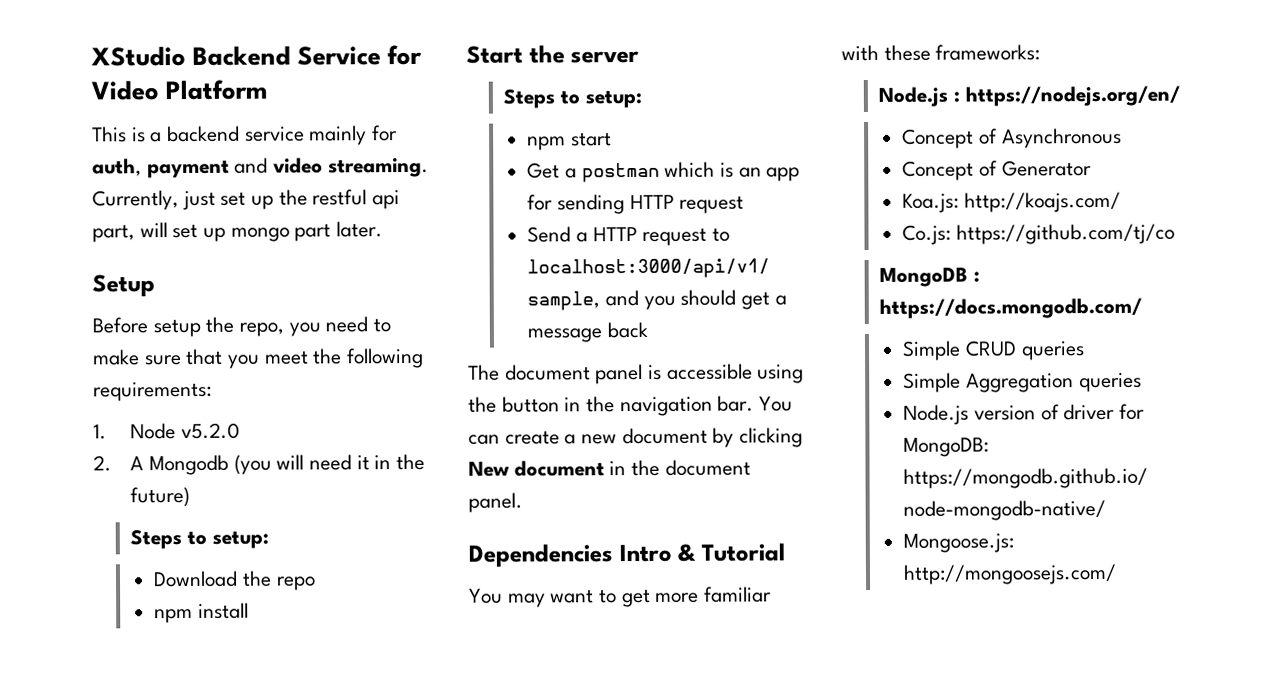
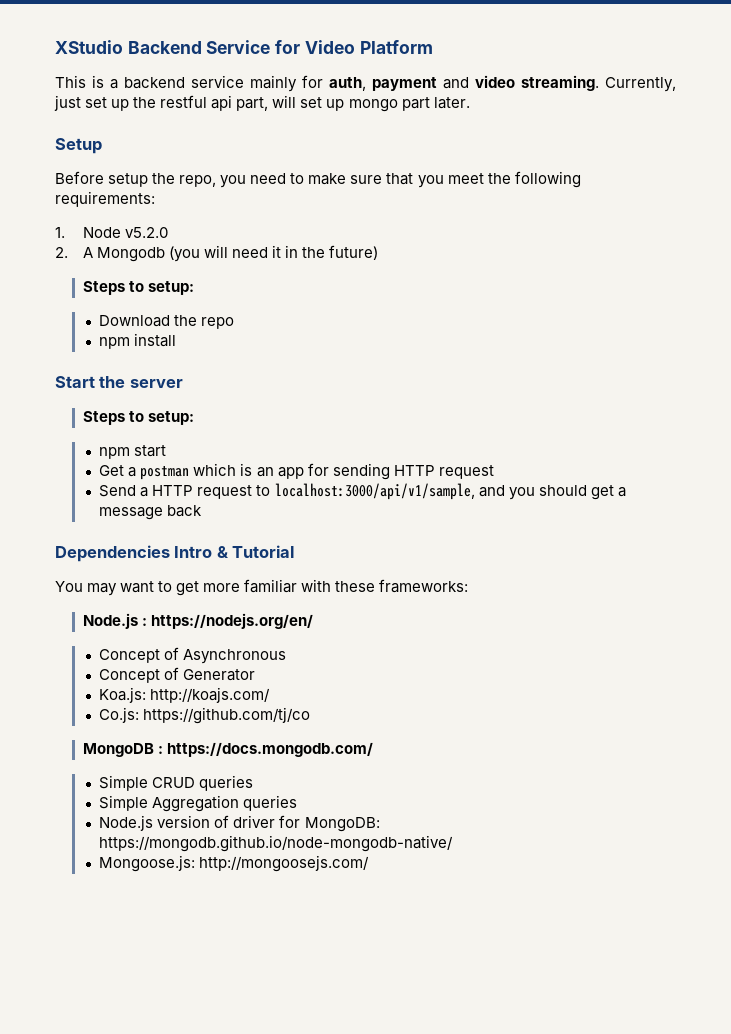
[468,363,805,385] [468,395,794,417] [468,427,804,448] [468,459,751,477] [468,492,523,513] // The document panel is accessible using the button in the navigation bar. You can create a new document by clicking New document in the document panel. -> (203, 511) none

